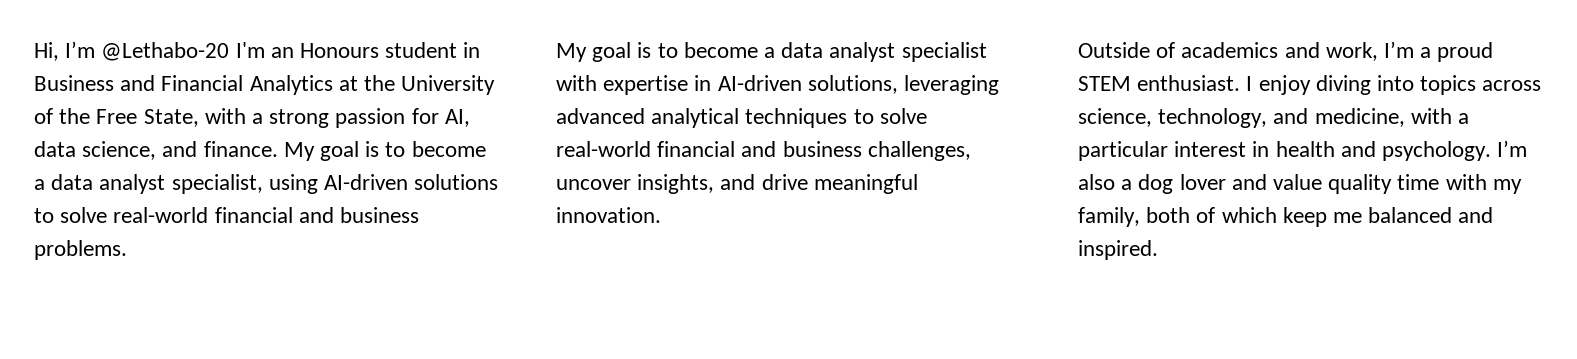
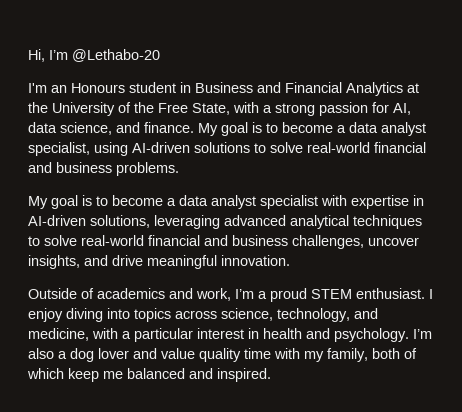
(230, 51) none -> (160, 55) //

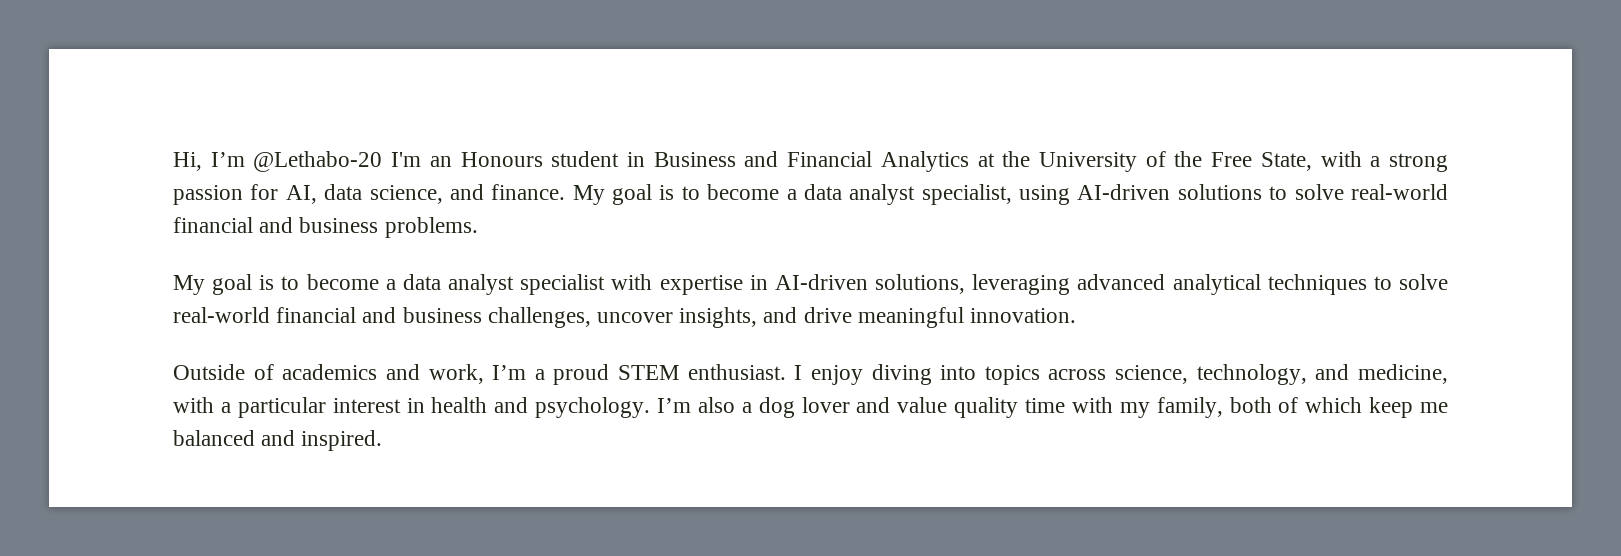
(160, 55) // -> (383, 161) none

